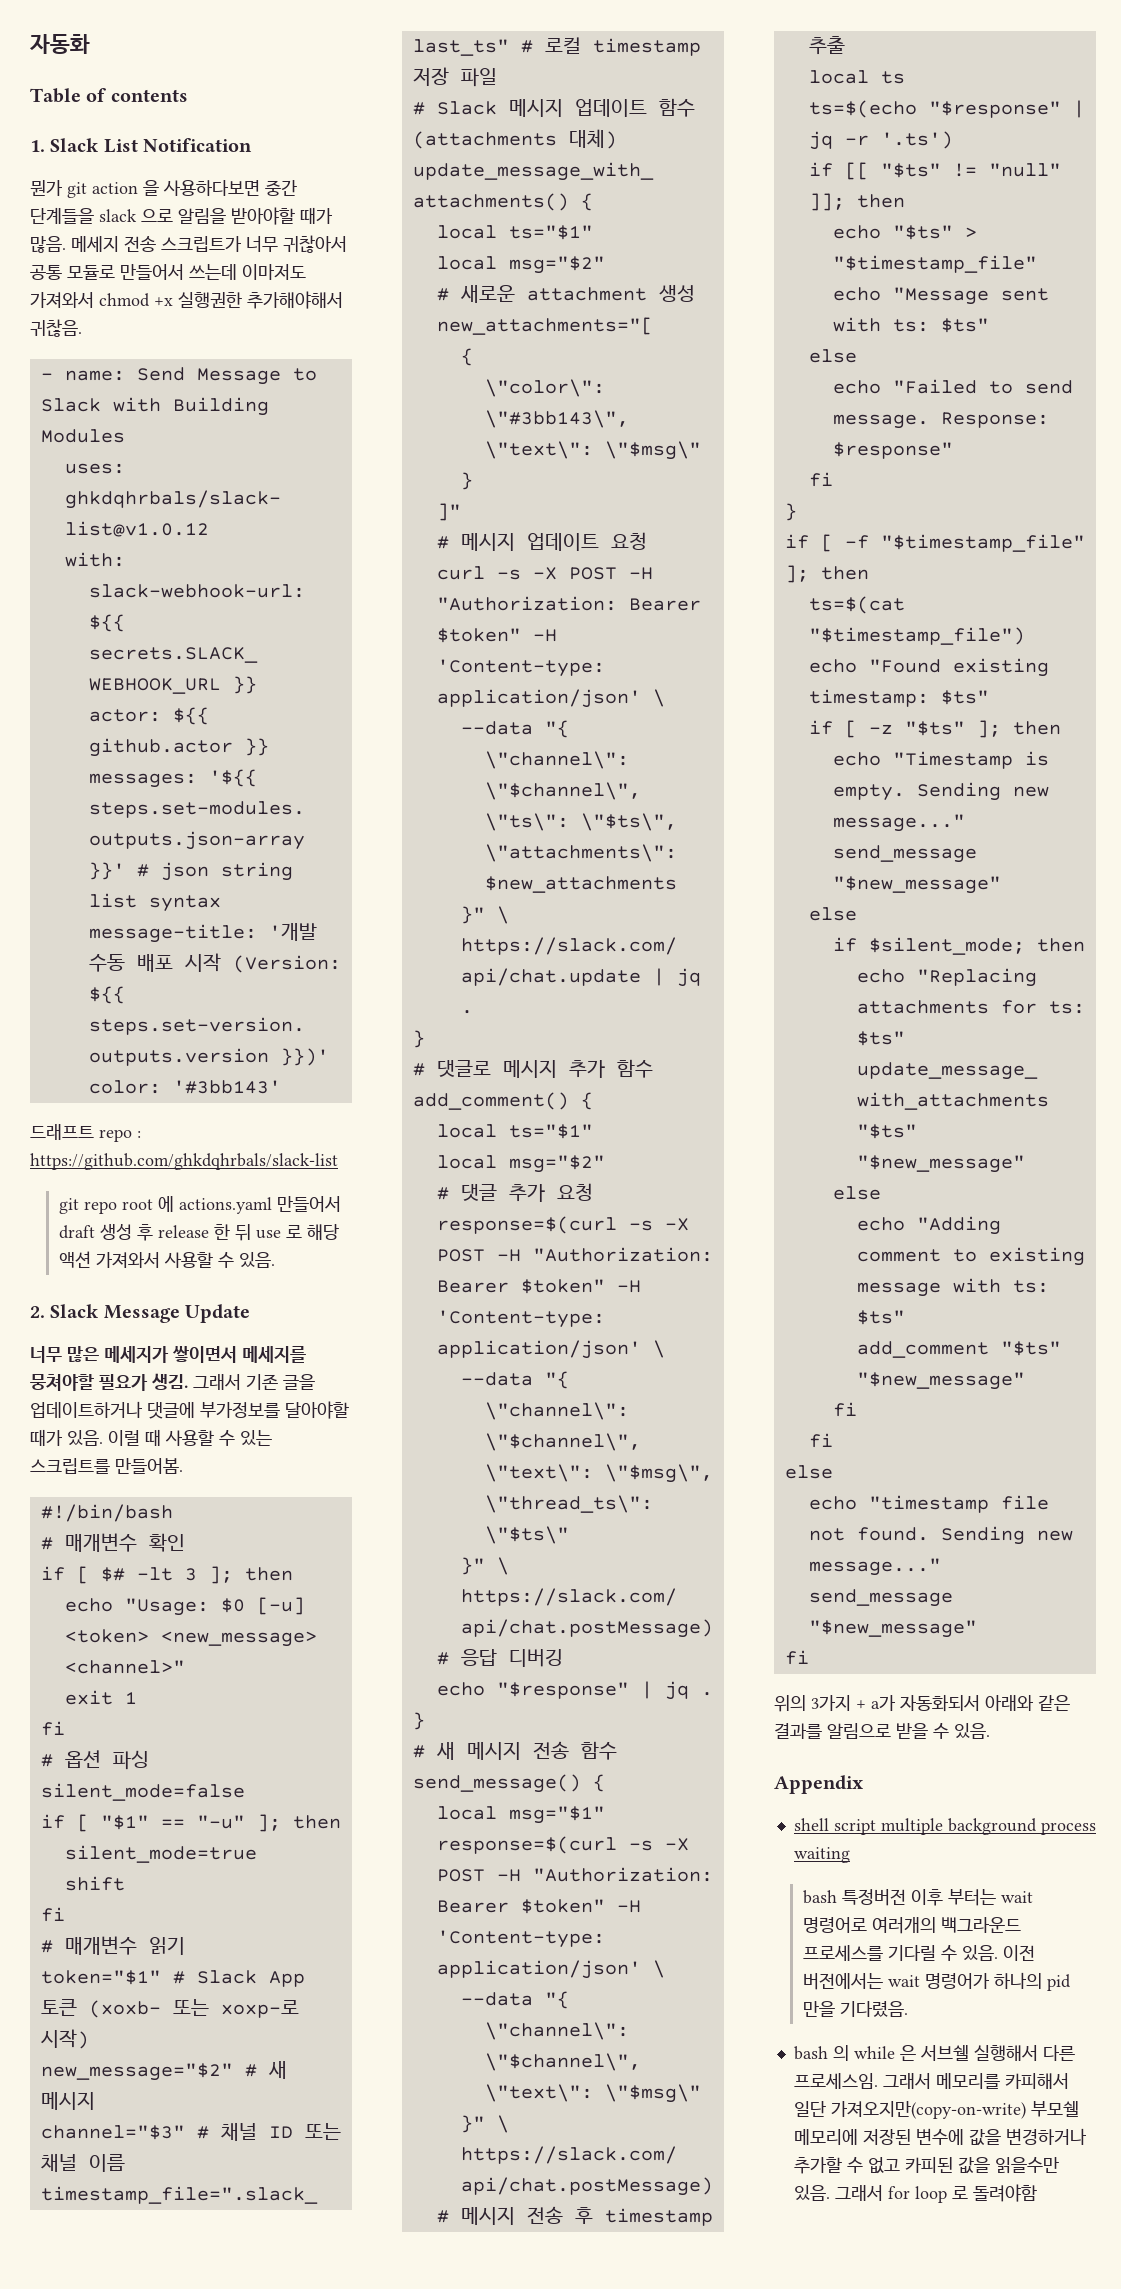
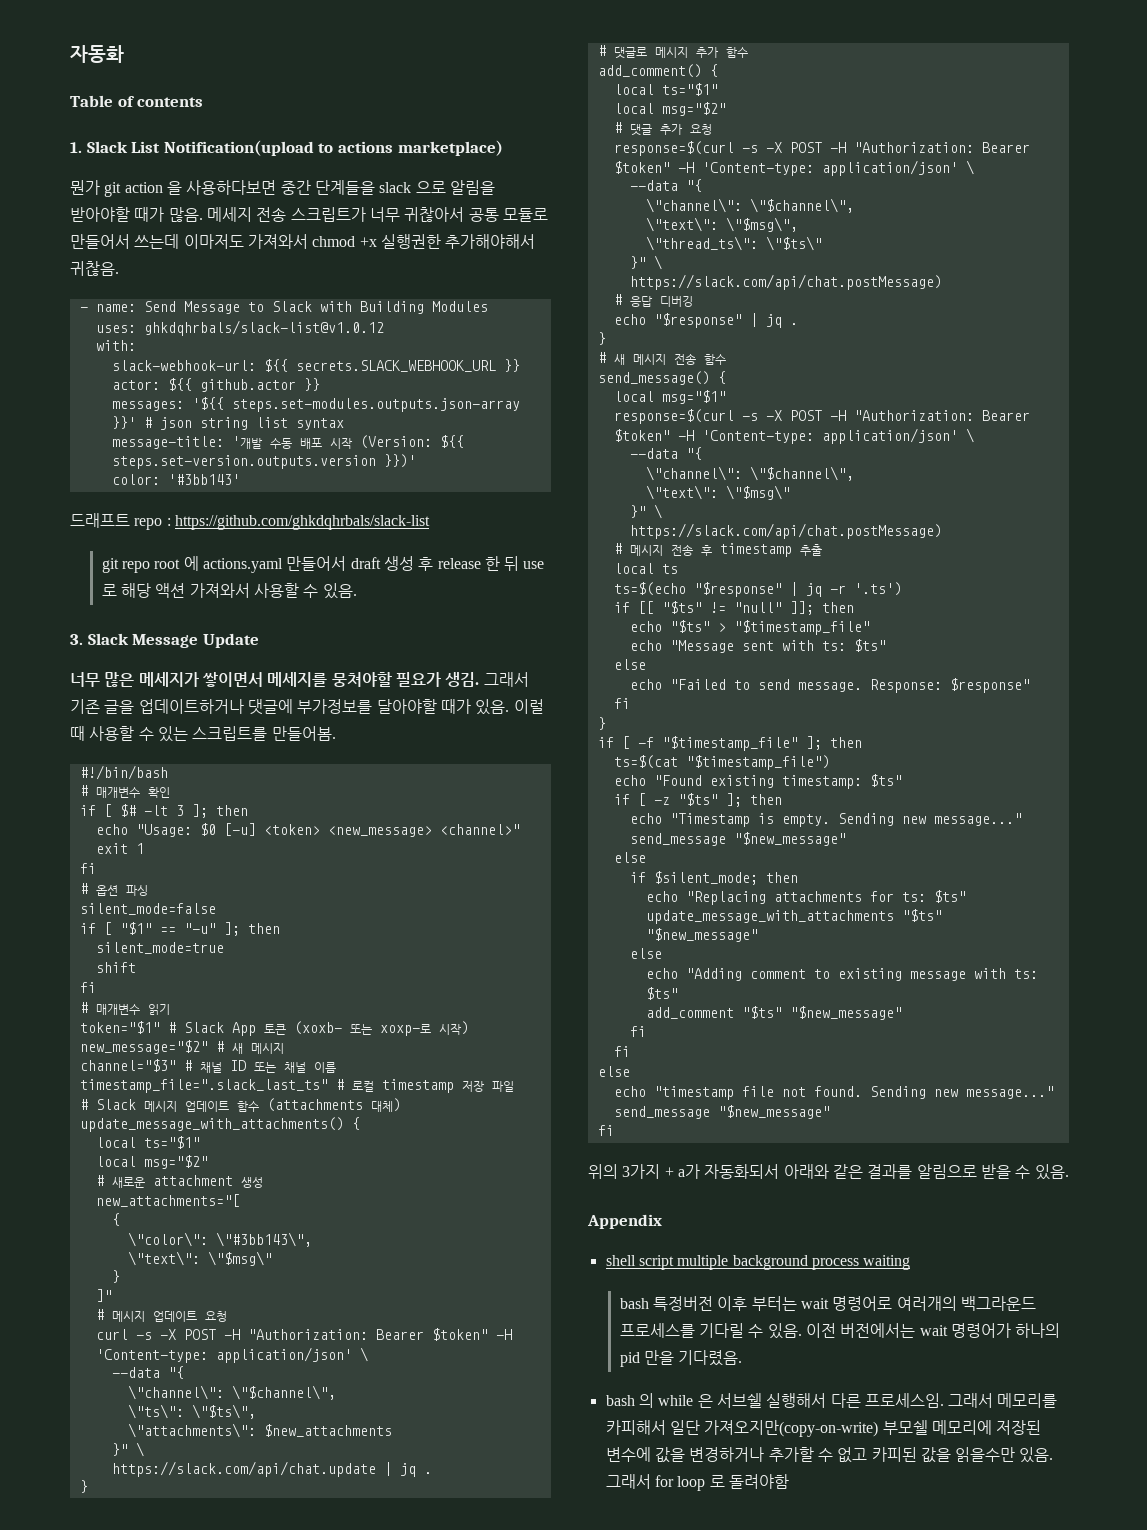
[143,138,253,152] Notification -> [163,140,503,156] Notification(upload to actions marketplace)
[30,1306,45,1318] 2. -> [70,634,83,645] 3.

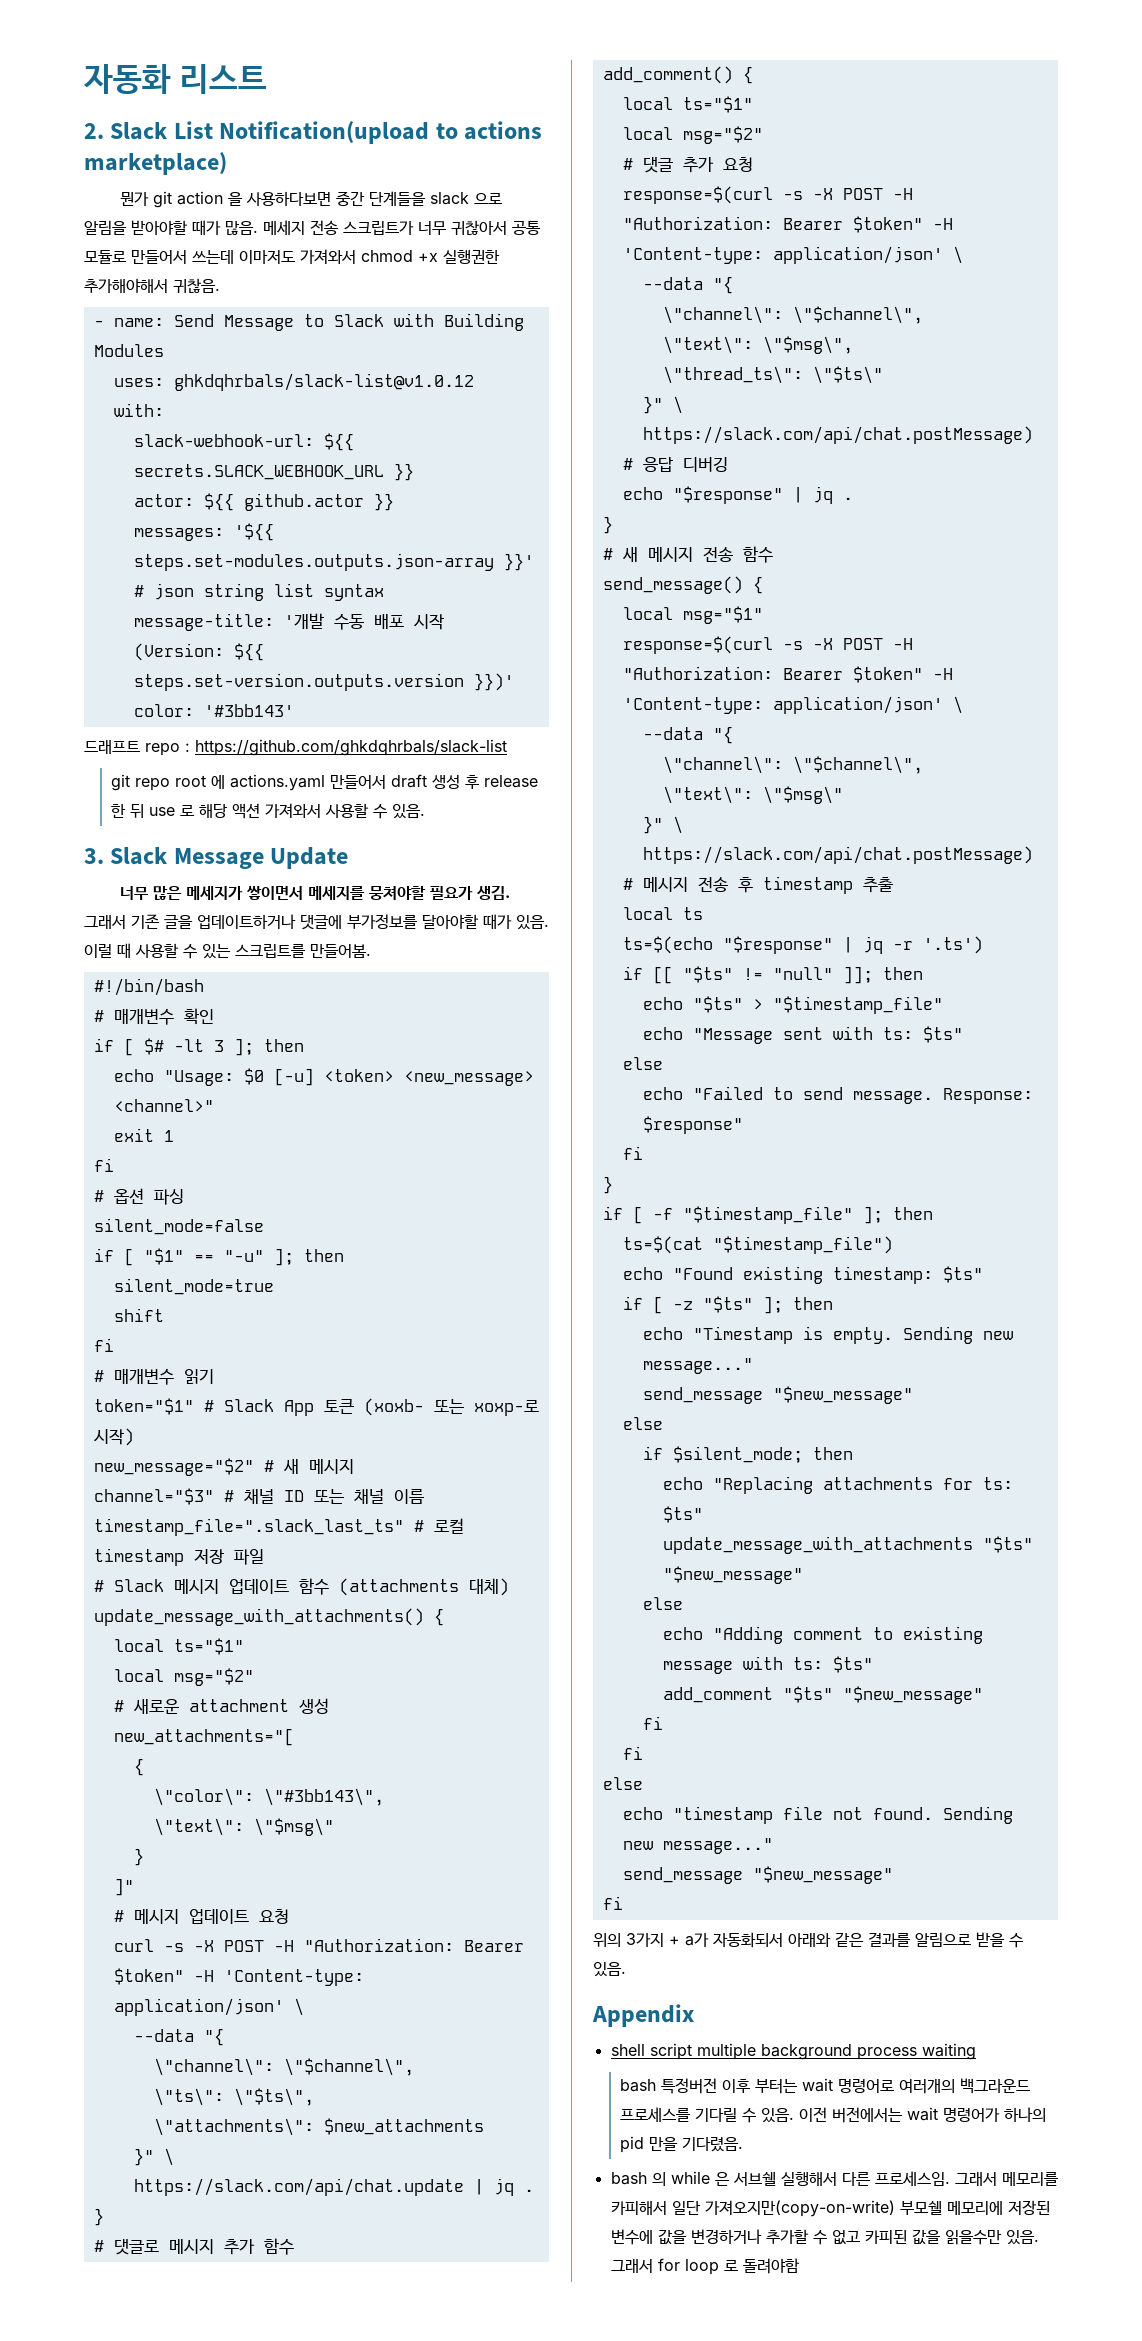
[70,95,204,107] [70,142,82,153] // Table of contents // 1. -> [179,64,267,94] [84,123,104,139] 리스트 // 2.

